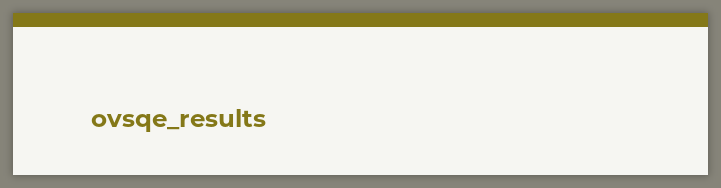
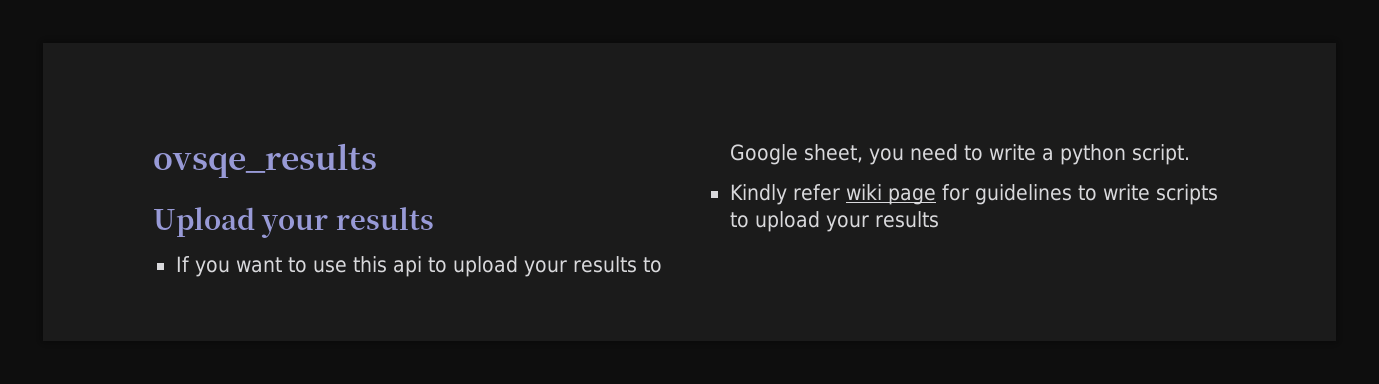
(266, 120) none -> [153,207,434,238] [175,256,662,277] [729,144,1190,165] [729,184,1218,205] [729,211,939,232] // Upload your results // If you want to use this api to upload your results to Google sheet, you need to write a python script. // Kindly refer wiki page for guidelines to write scripts to upload your results

